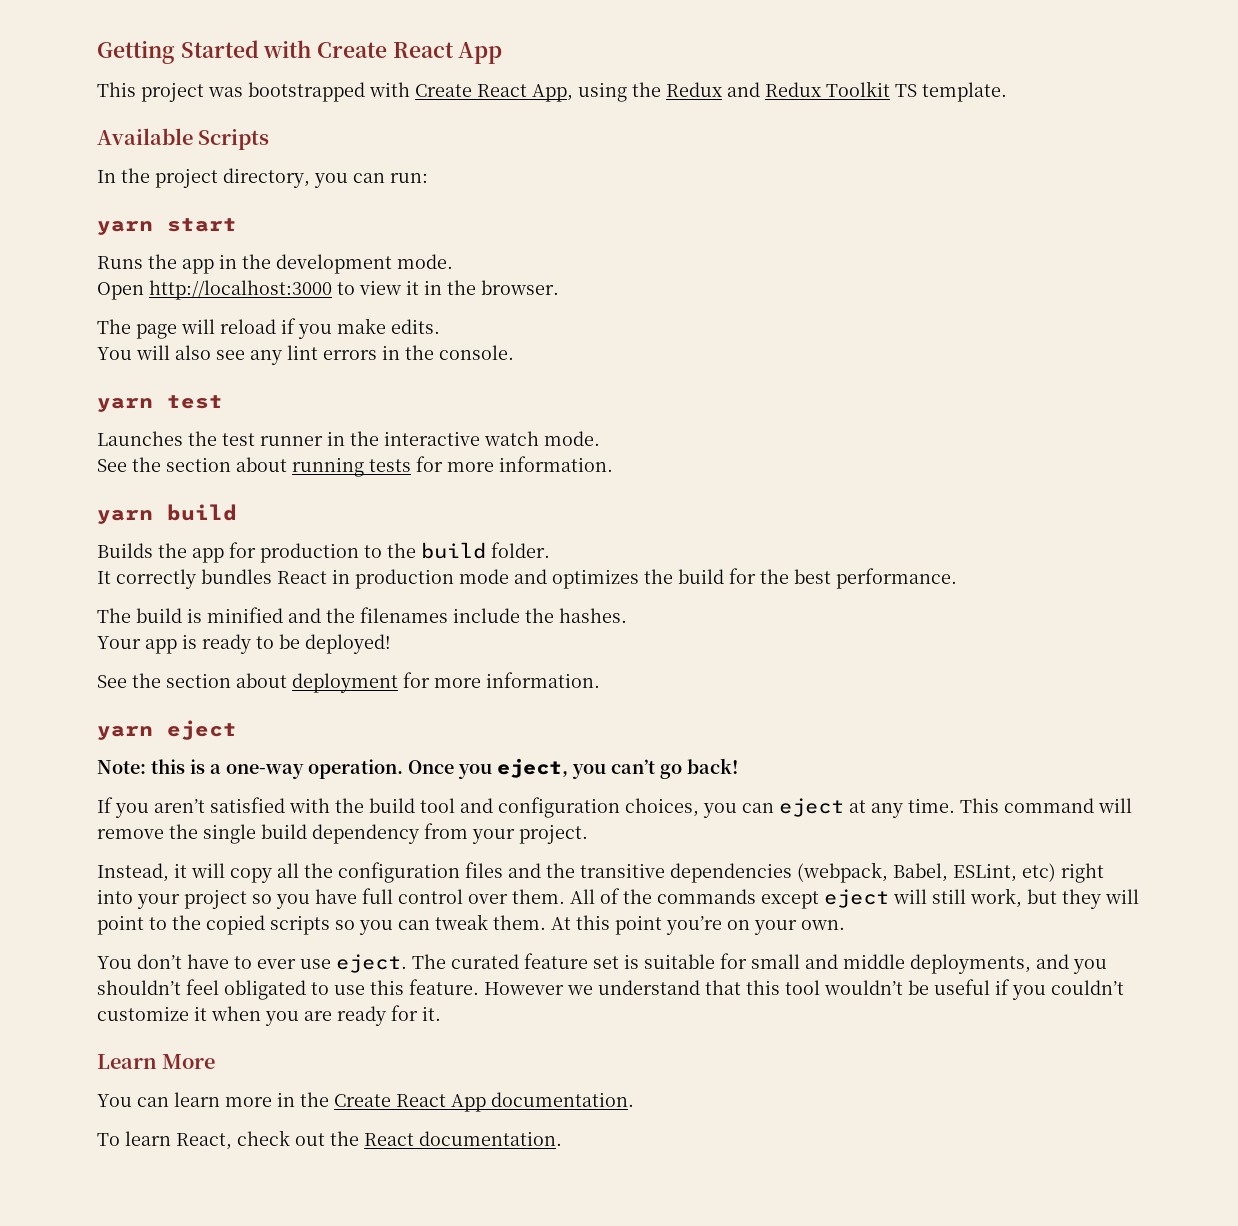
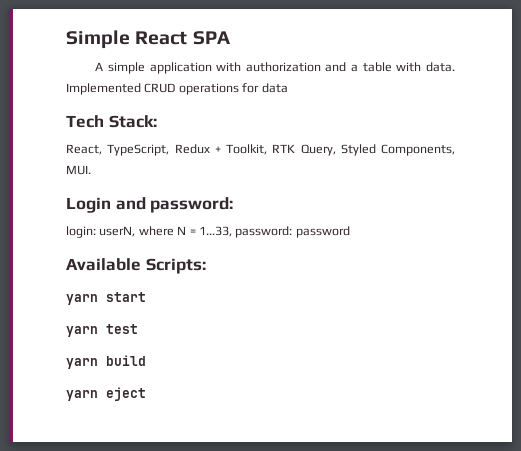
[97,40,503,64] [97,81,1007,102] [97,128,270,150] [97,168,428,188] [97,218,237,235] [97,254,453,274] [97,280,559,300] [97,318,440,339] [97,345,514,365] [97,395,223,412] [97,431,600,446] [97,456,613,477] [97,504,237,524] [97,542,550,563] [97,568,957,589] [97,607,627,623] [97,634,391,654] [97,672,600,693] [97,720,237,740] [97,758,738,779] [97,797,1132,818] [97,823,588,844] [97,862,1104,883] [97,888,1139,909] [97,914,845,935] [97,953,1107,974] [97,979,1124,1000] [97,1005,441,1026] [97,1054,216,1069] [97,1092,634,1112] [97,1130,562,1150] Getting Started with Create React App // This project was bootstrapped with Create React App, using the Redux and Redux Toolkit TS template. // Available Scripts // In the project directory, you can run: // yarn start // Runs the app in the development mode. // Open http://localhost:3000 to view it in the browser. // The page will reload if you make edits. // You will also see any lint errors in the console. // yarn test // Launches the test runner in the interactive watch mode. // See the section about running tests for more information. // yarn build // Builds the app for production to the build folder. // It correctly bundles React in production mode and optimizes the build for the best performance. // The build is minified and the filenames include the hashes. // Your app is ready to be deployed! // See the section about deployment for more information. // yarn eject // Note: this is a one-way operation. Once you eject, you can’t go back! // If you aren’t satisfied with the build tool and configuration choices, you can eject at any time. This command will remove the single build dependency from your project. // Instead, it will copy all the configuration files and the transitive dependencies (webpack, Babel, ESLint, etc) right into your project so you have full control over them. All of the commands except eject will still work, but they will point to the copied scripts so you can tweak them. At this point you’re on your own. // You don’t have to ever use eject. The curated feature set is suitable for small and middle deployments, and you shouldn’t feel obligated to use this feature. However we understand that this tool wouldn’t be useful if you couldn’t customize it when you are ready for it. // Learn More // You can learn more in the Create React App documentation. // To learn React, check out the React documentation. -> [66,30,230,49] [95,62,456,74] [66,83,288,95] [66,115,157,128] [66,144,455,156] [66,165,91,175] [66,197,234,213] [66,226,350,238] [66,258,206,274] [66,292,146,305] [66,324,138,337] [66,355,146,369] [66,387,146,401] Simple React SPA // A simple application with authorization and a table with data. Implemented CRUD operations for data // Tech Stack: // React, TypeScript, Redux + Toolkit, RTK Query, Styled Components, MUI. // Login and password: // login: userN, where N = 1...33, password: password // Available Scripts: // yarn start // yarn test // yarn build // yarn eject

